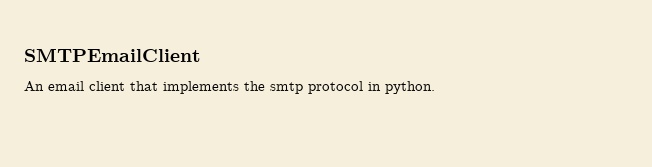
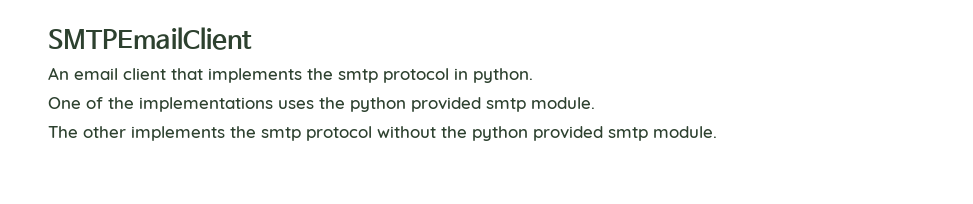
(435, 87) none -> [48,97,595,112] [48,126,717,141] // One of the implementations uses the python provided smtp module. // The other implements the smtp protocol without the python provided smtp module.

